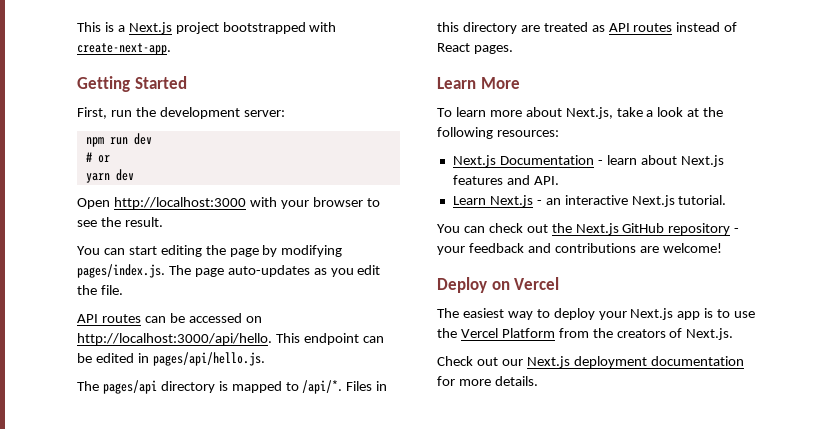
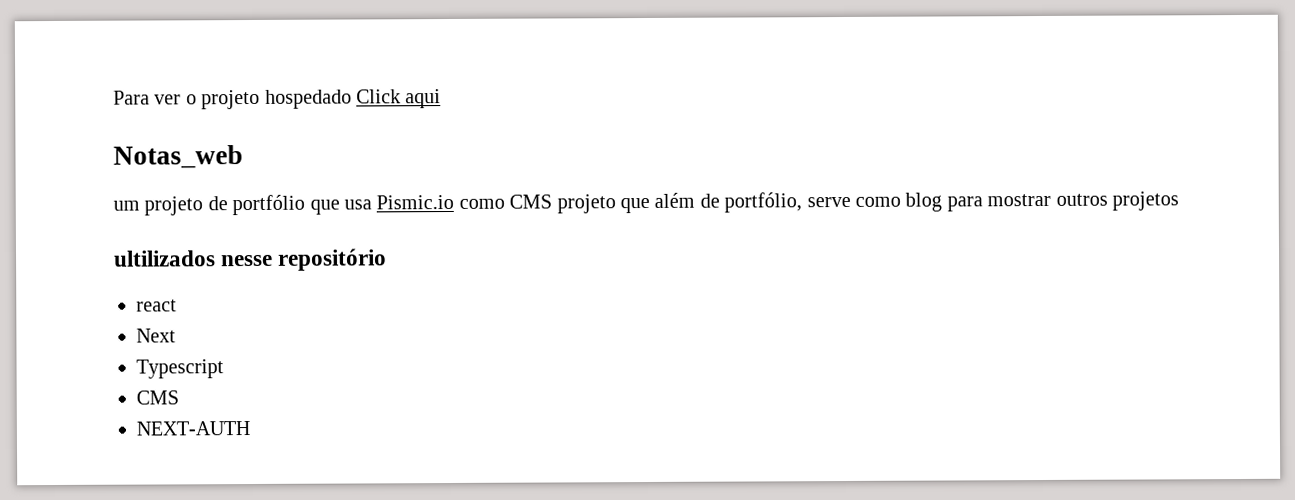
[77,22,337,34] [77,43,171,55] [77,76,187,92] [77,107,285,119] [85,133,152,147] [85,152,110,163] [85,169,134,183] [77,197,380,209] [77,217,163,227] [77,245,343,257] [77,264,381,278] [77,285,123,295] [77,313,262,323] [77,333,384,345] [77,352,265,366] [77,380,388,394] [437,22,738,34] [437,43,513,54] [437,77,520,89] [437,107,724,119] [437,127,559,139] [452,155,724,167] [452,175,559,185] [452,195,727,207] [437,223,740,235] [437,243,722,255] [437,277,560,293] [437,308,756,320] [437,328,734,340] [437,356,744,368] [437,376,538,386] This is a Next.js project bootstrapped with create-next-app. // Getting Started // First, run the development server: // npm run dev // # or // yarn dev // Open http://localhost:3000 with your browser to see the result. // You can start editing the page by modifying pages/index.js. The page auto-updates as you edit the file. // API routes can be accessed on http://localhost:3000/api/hello. This endpoint can be edited in pages/api/hello.js. // The pages/api directory is mapped to /api/*. Files in this directory are treated as API routes instead of React pages. // Learn More // To learn more about Next.js, take a look at the following resources: // Next.js Documentation - learn about Next.js features and API. // Learn Next.js - an interactive Next.js tutorial. // You can check out the Next.js GitHub repository - your feedback and contributions are welcome! // Deploy on Vercel // The easiest way to deploy your Next.js app is to use the Vercel Platform from the creators of Next.js. // Check out our Next.js deployment documentation for more details. -> [113,89,442,110] [113,145,243,169] [113,191,1179,216] [113,248,388,271] [136,299,177,312] [136,328,176,343] [136,359,224,379] [136,390,179,405] [136,421,250,436] Para ver o projeto hospedado Click aqui // Notas_web // um projeto de portfólio que usa Pismic.io como CMS projeto que além de portfólio, serve como blog para mostrar outros projetos // ultilizados nesse repositório // react // Next // Typescript // CMS // NEXT-AUTH

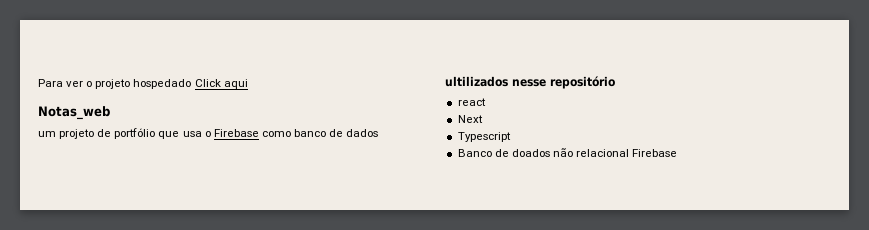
[376,191,1179,214] Pismic.io como CMS projeto que além de portfólio, serve como blog para mostrar outros projetos -> [204,129,379,137] o Firebase como banco de dados
[136,390,179,405] [136,421,250,436] CMS // NEXT-AUTH -> [457,148,678,157] Banco de doados não relacional Firebase

